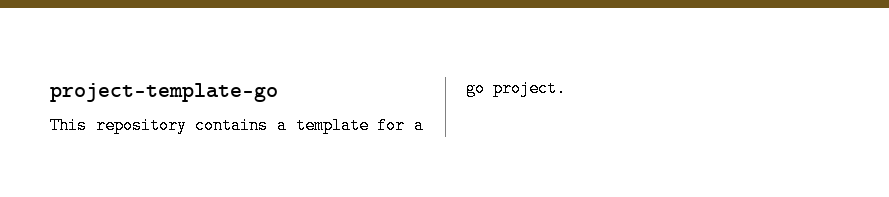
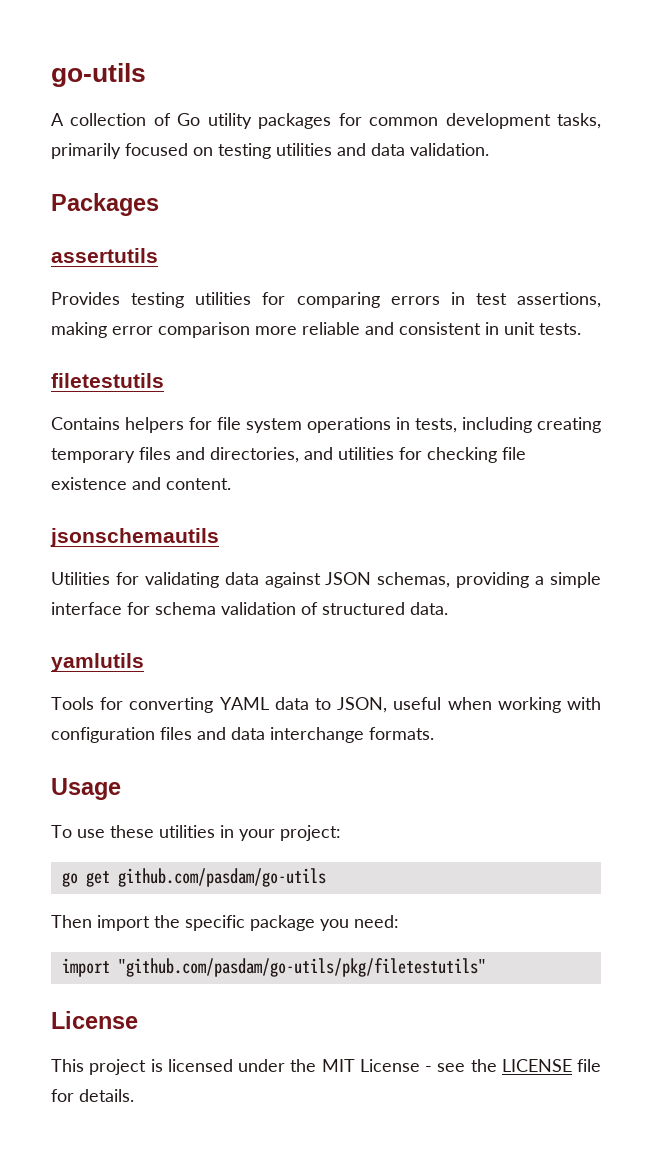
[50,83,278,102] [50,117,424,134] [466,80,566,97] project-template-go // This repository contains a template for a go project. -> [51,63,146,87] [51,113,601,129] [51,143,489,159] [51,193,159,216] [51,248,158,263] [51,292,601,308] [51,322,581,338] [51,373,164,388] [51,417,601,433] [51,447,526,463] [51,477,231,490] [50,528,219,547] [51,572,602,588] [51,602,448,615] [51,653,144,672] [51,697,601,713] [51,727,434,743] [51,778,121,800] [51,825,341,841] [61,868,326,887] [51,915,399,931] [61,958,486,977] [51,1011,138,1029] [51,1059,601,1075] [51,1089,134,1102] go-utils // A collection of Go utility packages for common development tasks, primarily focused on testing utilities and data validation. // Packages // assertutils // Provides testing utilities for comparing errors in test assertions, making error comparison more reliable and consistent in unit tests. // filetestutils // Contains helpers for file system operations in tests, including creating temporary files and directories, and utilities for checking file existence and content. // jsonschemautils // Utilities for validating data against JSON schemas, providing a simple interface for schema validation of structured data. // yamlutils // Tools for converting YAML data to JSON, useful when working with configuration files and data interchange formats. // Usage // To use these utilities in your project: // go get github.com/pasdam/go-utils // Then import the specific package you need: // import "github.com/pasdam/go-utils/pkg/filetestutils" // License // This project is licensed under the MIT License - see the LICENSE file for details.

